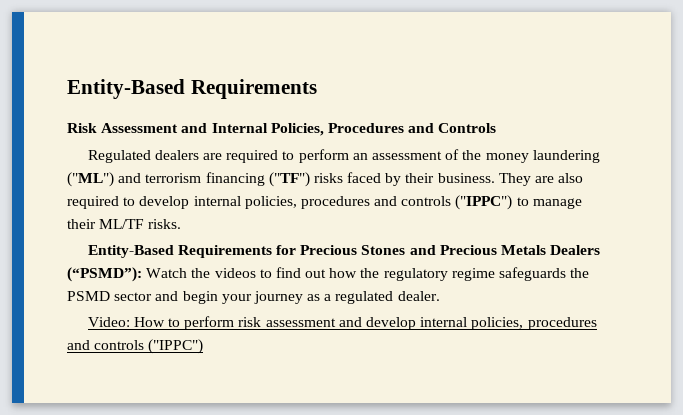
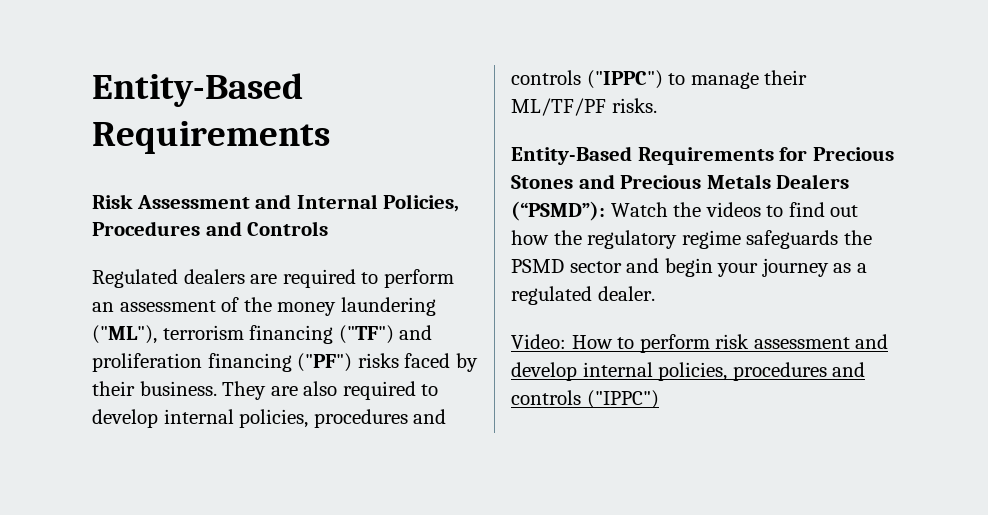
[67,172,142,187] ("ML") and -> [92,325,157,344] ("ML"),
(310, 179) none -> [399,325,433,340] [92,353,353,372] and proliferation financing ("PF")
[99,219,145,229] ML/TF -> [511,98,606,116] ML/TF/PF

